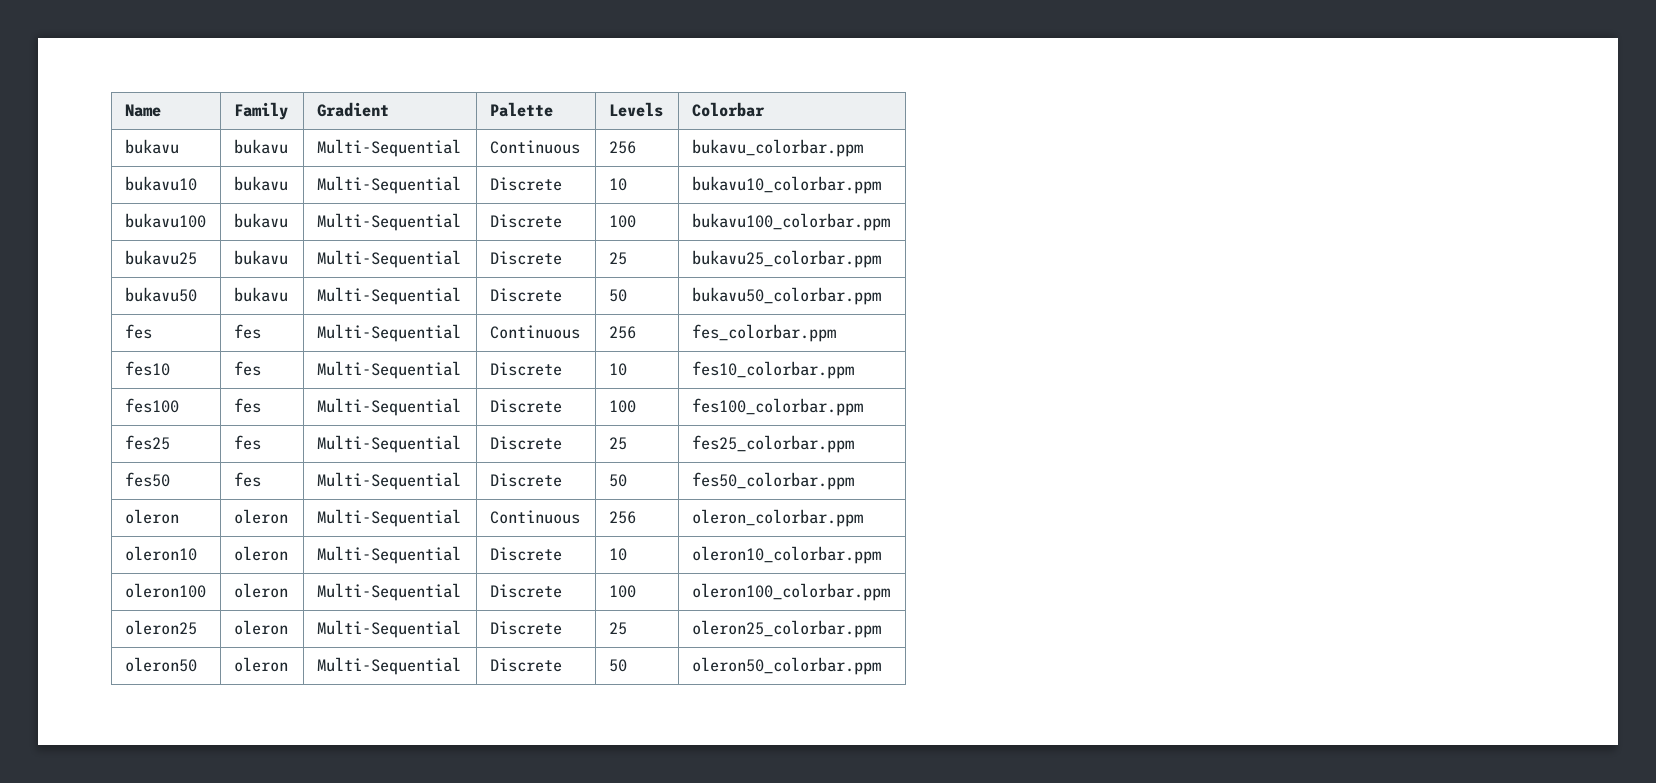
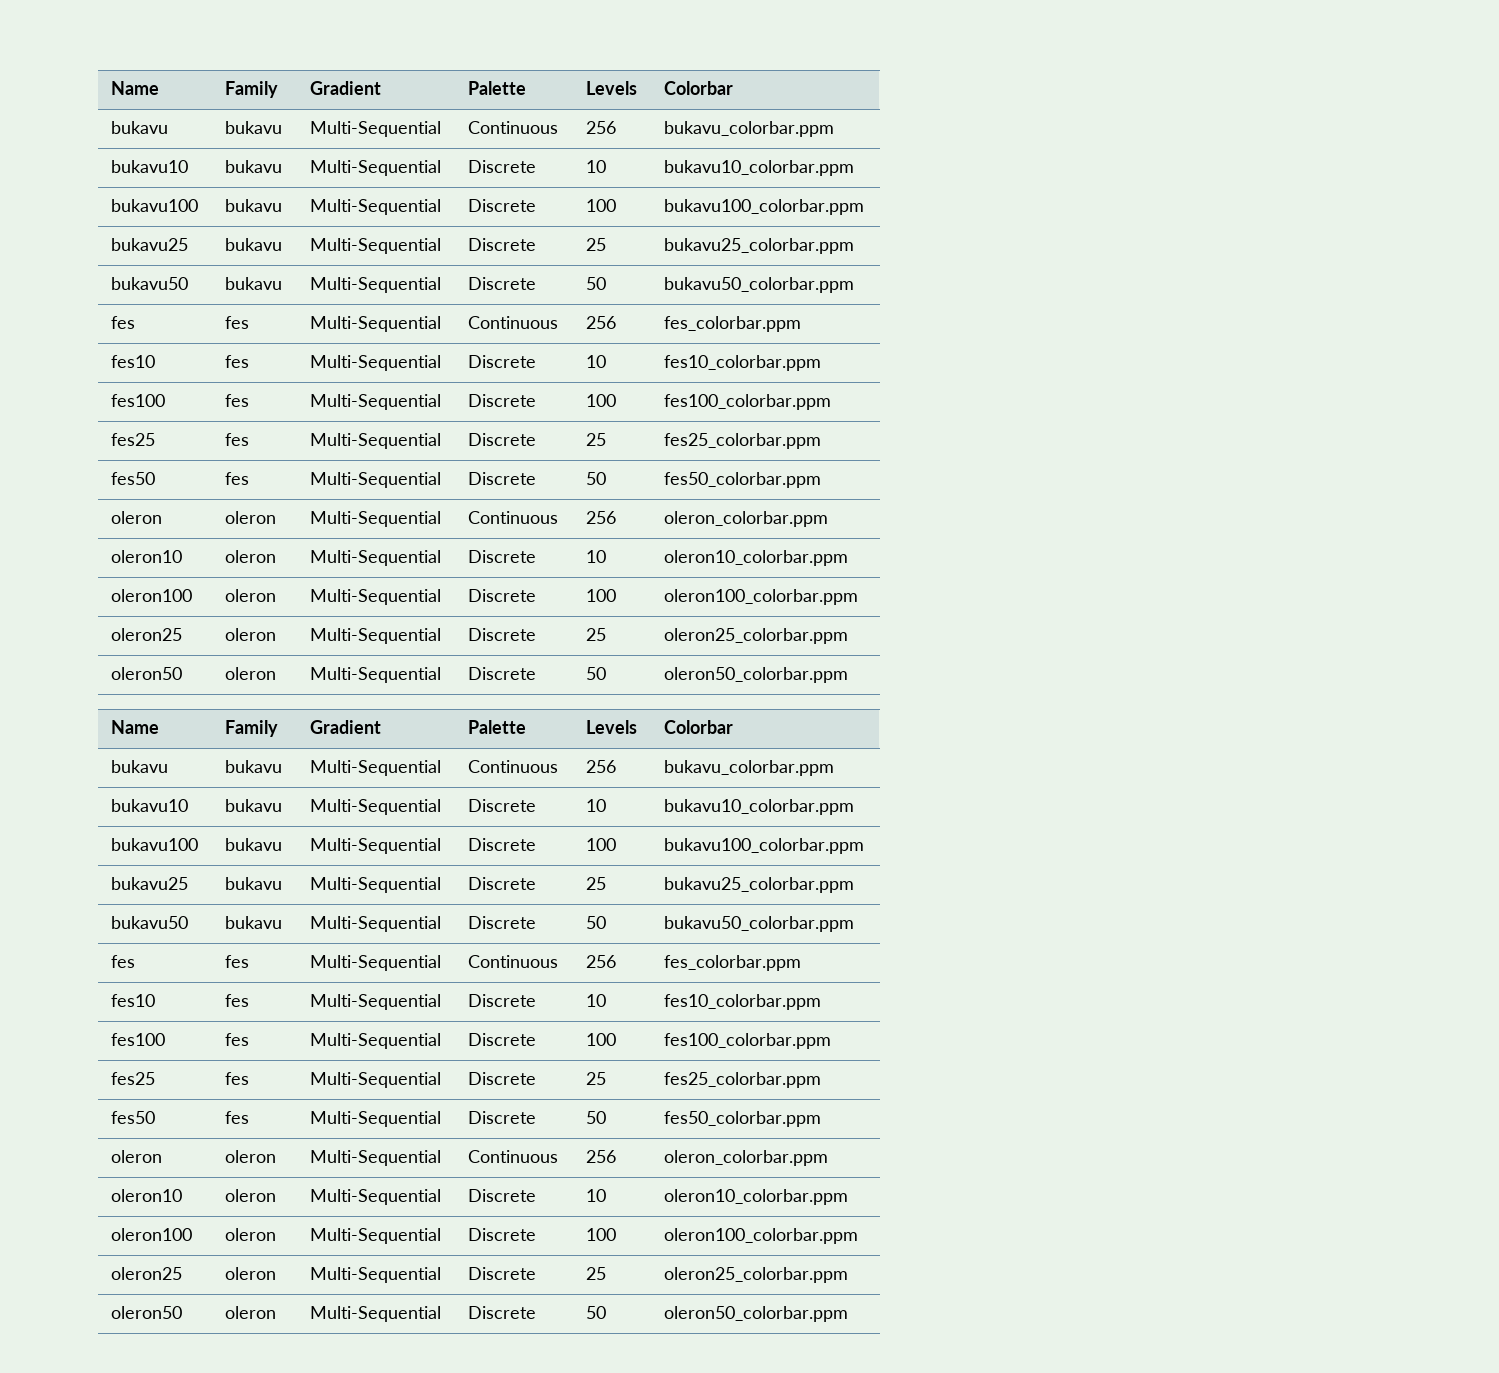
(881, 666) none -> [111,720,160,734] [225,720,279,737] [310,720,382,734] [468,720,527,734] [586,720,638,734] [664,720,734,734] [111,760,169,773] [225,760,283,773] [310,760,442,776] [468,760,559,773] [586,760,617,773] [664,760,835,776] [111,799,189,812] [225,799,283,812] [310,799,442,815] [468,799,537,812] [586,799,607,812] [664,799,855,815] [111,838,199,851] [225,838,283,851] [310,838,442,854] [468,838,537,851] [586,838,617,851] [664,838,865,854] [111,877,189,890] [225,877,283,890] [310,877,442,893] [468,877,537,890] [586,877,607,890] [664,877,855,893] [111,916,189,929] [225,916,283,929] [310,916,442,932] [468,916,537,929] [586,916,607,929] [664,916,855,932] [111,955,136,968] [225,955,250,968] [310,955,442,971] [468,955,559,968] [586,955,617,968] [664,955,802,971] [111,994,156,1007] [225,994,250,1007] [310,994,442,1010] [468,994,537,1007] [586,994,607,1007] [664,994,822,1010] [111,1033,166,1046] [225,1033,250,1046] [310,1033,442,1049] [468,1033,537,1046] [586,1033,617,1046] [664,1033,832,1049] [111,1072,156,1085] [225,1072,250,1085] [310,1072,442,1088] [468,1072,537,1085] [586,1072,607,1085] [664,1072,822,1088] [111,1111,156,1124] [225,1111,250,1124] [310,1111,442,1127] [468,1111,537,1124] [586,1111,607,1124] [664,1111,822,1127] [111,1150,163,1163] [225,1150,277,1163] [310,1150,442,1166] [468,1150,559,1163] [586,1150,617,1163] [664,1150,829,1166] [111,1189,183,1202] [225,1189,277,1202] [310,1189,442,1205] [468,1189,537,1202] [586,1189,607,1202] [664,1189,849,1205] [111,1228,193,1241] [225,1228,277,1241] [310,1228,442,1244] [468,1228,537,1241] [586,1228,617,1241] [664,1228,859,1244] [111,1267,183,1280] [225,1267,277,1280] [310,1267,442,1283] [468,1267,537,1280] [586,1267,607,1280] [664,1267,849,1283] [111,1306,183,1319] [225,1306,277,1319] [310,1306,442,1322] [468,1306,537,1319] [586,1306,607,1319] [664,1306,849,1322] // Name | Family | Gradient | Palette | Levels | Colorbar // bukavu | bukavu | Multi-Sequential | Continuous | 256 | bukavu_colorbar.ppm // bukavu10 | bukavu | Multi-Sequential | Discrete | 10 | bukavu10_colorbar.ppm // bukavu100 | bukavu | Multi-Sequential | Discrete | 100 | bukavu100_colorbar.ppm // bukavu25 | bukavu | Multi-Sequential | Discrete | 25 | bukavu25_colorbar.ppm // bukavu50 | bukavu | Multi-Sequential | Discrete | 50 | bukavu50_colorbar.ppm // fes | fes | Multi-Sequential | Continuous | 256 | fes_colorbar.ppm // fes10 | fes | Multi-Sequential | Discrete | 10 | fes10_colorbar.ppm // fes100 | fes | Multi-Sequential | Discrete | 100 | fes100_colorbar.ppm // fes25 | fes | Multi-Sequential | Discrete | 25 | fes25_colorbar.ppm // fes50 | fes | Multi-Sequential | Discrete | 50 | fes50_colorbar.ppm // oleron | oleron | Multi-Sequential | Continuous | 256 | oleron_colorbar.ppm // oleron10 | oleron | Multi-Sequential | Discrete | 10 | oleron10_colorbar.ppm // oleron100 | oleron | Multi-Sequential | Discrete | 100 | oleron100_colorbar.ppm // oleron25 | oleron | Multi-Sequential | Discrete | 25 | oleron25_colorbar.ppm // oleron50 | oleron | Multi-Sequential | Discrete | 50 | oleron50_colorbar.ppm

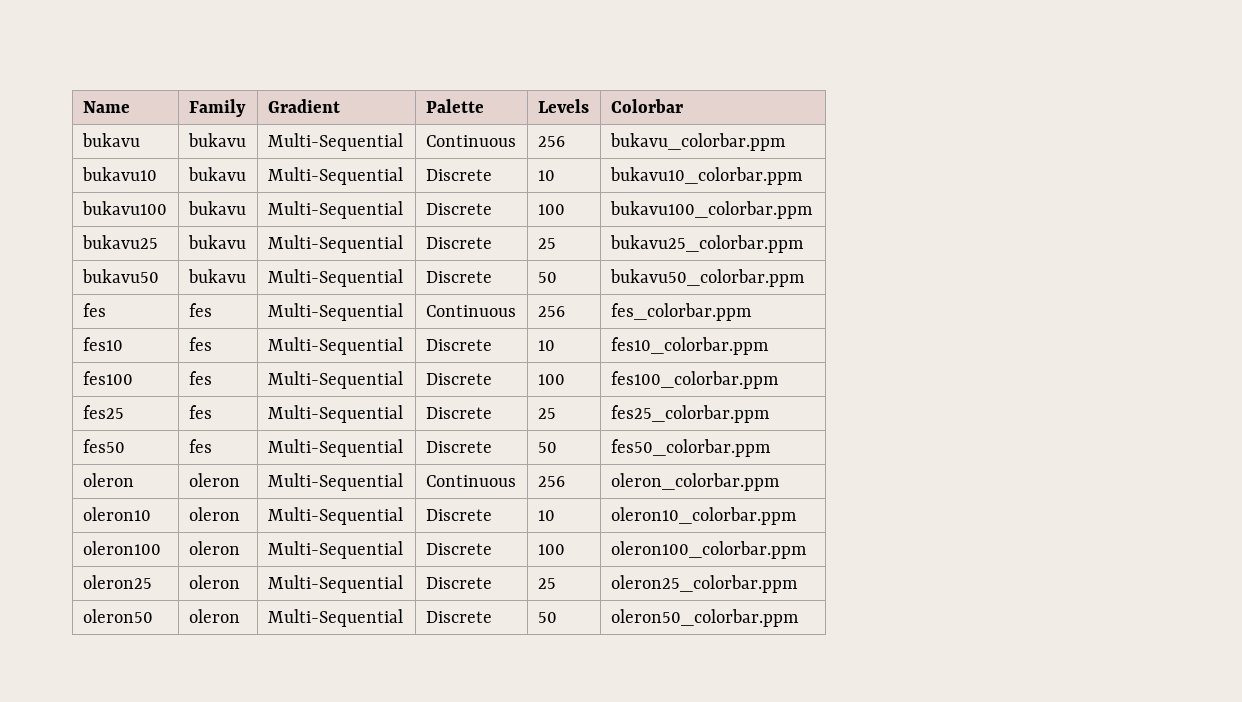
[111,720,160,734] [225,720,279,737] [310,720,382,734] [468,720,527,734] [586,720,638,734] [664,720,734,734] [111,760,169,773] [225,760,283,773] [310,760,442,776] [468,760,559,773] [586,760,617,773] [664,760,835,776] [111,799,189,812] [225,799,283,812] [310,799,442,815] [468,799,537,812] [586,799,607,812] [664,799,855,815] [111,838,199,851] [225,838,283,851] [310,838,442,854] [468,838,537,851] [586,838,617,851] [664,838,865,854] [111,877,189,890] [225,877,283,890] [310,877,442,893] [468,877,537,890] [586,877,607,890] [664,877,855,893] [111,916,189,929] [225,916,283,929] [310,916,442,932] [468,916,537,929] [586,916,607,929] [664,916,855,932] [111,955,136,968] [225,955,250,968] [310,955,442,971] [468,955,559,968] [586,955,617,968] [664,955,802,971] [111,994,156,1007] [225,994,250,1007] [310,994,442,1010] [468,994,537,1007] [586,994,607,1007] [664,994,822,1010] [111,1033,166,1046] [225,1033,250,1046] [310,1033,442,1049] [468,1033,537,1046] [586,1033,617,1046] [664,1033,832,1049] [111,1072,156,1085] [225,1072,250,1085] [310,1072,442,1088] [468,1072,537,1085] [586,1072,607,1085] [664,1072,822,1088] [111,1111,156,1124] [225,1111,250,1124] [310,1111,442,1127] [468,1111,537,1124] [586,1111,607,1124] [664,1111,822,1127] [111,1150,163,1163] [225,1150,277,1163] [310,1150,442,1166] [468,1150,559,1163] [586,1150,617,1163] [664,1150,829,1166] [111,1189,183,1202] [225,1189,277,1202] [310,1189,442,1205] [468,1189,537,1202] [586,1189,607,1202] [664,1189,849,1205] [111,1228,193,1241] [225,1228,277,1241] [310,1228,442,1244] [468,1228,537,1241] [586,1228,617,1241] [664,1228,859,1244] [111,1267,183,1280] [225,1267,277,1280] [310,1267,442,1283] [468,1267,537,1280] [586,1267,607,1280] [664,1267,849,1283] [111,1306,183,1319] [225,1306,277,1319] [310,1306,442,1322] [468,1306,537,1319] [586,1306,607,1319] [664,1306,849,1322] // Name | Family | Gradient | Palette | Levels | Colorbar // bukavu | bukavu | Multi-Sequential | Continuous | 256 | bukavu_colorbar.ppm // bukavu10 | bukavu | Multi-Sequential | Discrete | 10 | bukavu10_colorbar.ppm // bukavu100 | bukavu | Multi-Sequential | Discrete | 100 | bukavu100_colorbar.ppm // bukavu25 | bukavu | Multi-Sequential | Discrete | 25 | bukavu25_colorbar.ppm // bukavu50 | bukavu | Multi-Sequential | Discrete | 50 | bukavu50_colorbar.ppm // fes | fes | Multi-Sequential | Continuous | 256 | fes_colorbar.ppm // fes10 | fes | Multi-Sequential | Discrete | 10 | fes10_colorbar.ppm // fes100 | fes | Multi-Sequential | Discrete | 100 | fes100_colorbar.ppm // fes25 | fes | Multi-Sequential | Discrete | 25 | fes25_colorbar.ppm // fes50 | fes | Multi-Sequential | Discrete | 50 | fes50_colorbar.ppm // oleron | oleron | Multi-Sequential | Continuous | 256 | oleron_colorbar.ppm // oleron10 | oleron | Multi-Sequential | Discrete | 10 | oleron10_colorbar.ppm // oleron100 | oleron | Multi-Sequential | Discrete | 100 | oleron100_colorbar.ppm // oleron25 | oleron | Multi-Sequential | Discrete | 25 | oleron25_colorbar.ppm // oleron50 | oleron | Multi-Sequential | Discrete | 50 | oleron50_colorbar.ppm -> (799, 618) none

